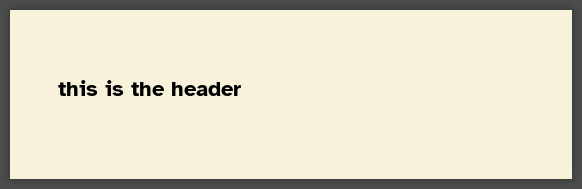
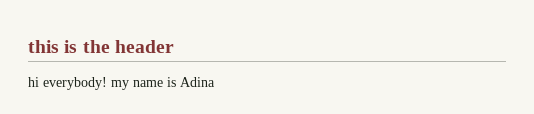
(241, 89) none -> [28,77,215,90] // hi everybody! my name is Adina

